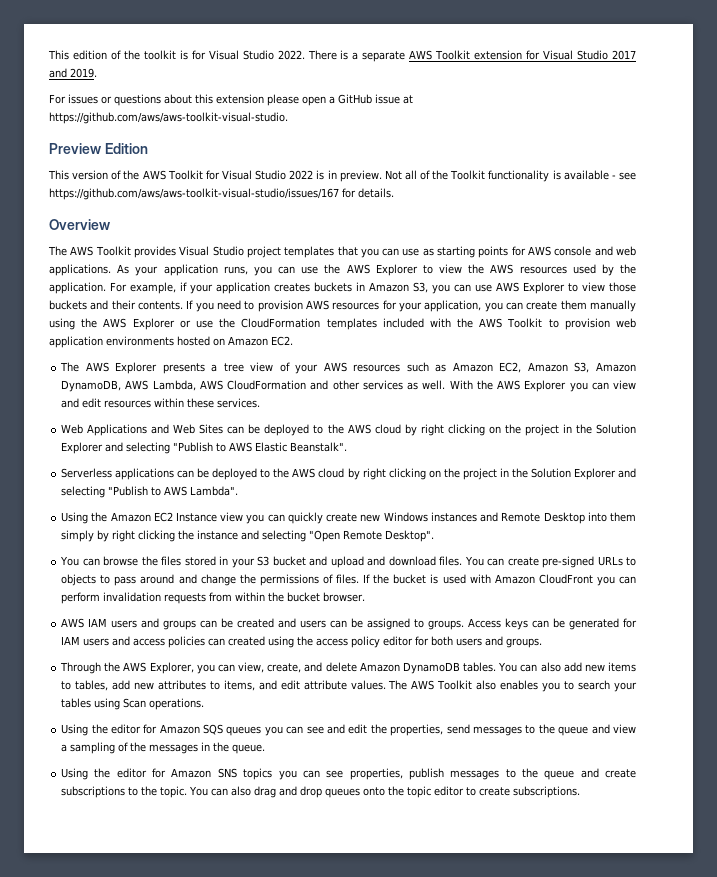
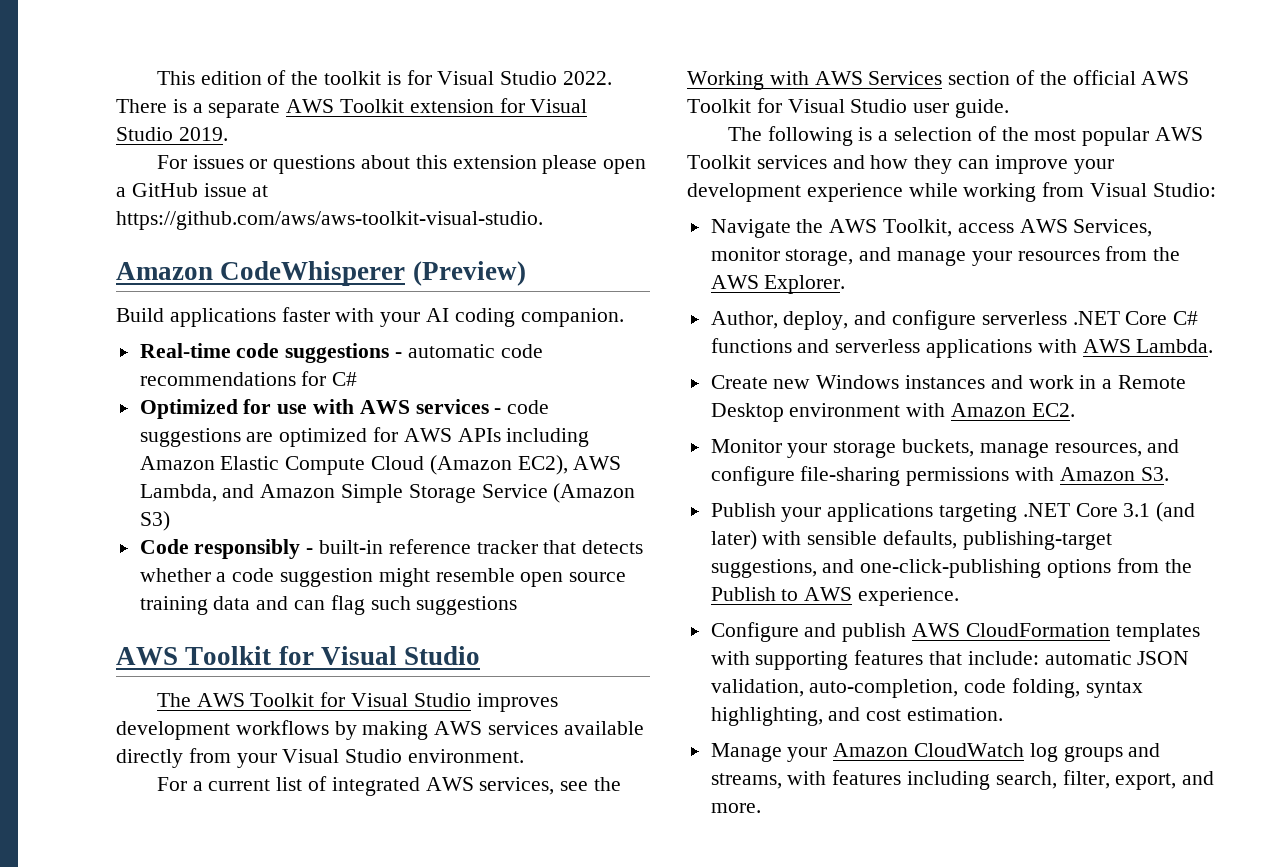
[611,50,636,60] [49,68,67,78] 2017 and -> (173, 134) none
[49,143,148,154] [48,170,636,182] [49,188,394,200] [49,219,111,230] [48,246,636,258] [49,264,636,276] [49,282,636,294] [49,300,636,312] [49,318,636,330] [49,336,293,348] [60,362,636,374] [61,380,636,392] [61,398,261,408] [61,424,636,436] [61,442,348,454] [61,468,636,480] [61,486,239,498] [61,512,637,524] [61,530,435,542] [60,556,636,568] [61,574,637,586] [61,592,366,604] [61,618,638,630] [61,636,543,648] [60,662,636,674] [61,680,637,692] [61,698,205,710] [61,724,636,736] [61,742,266,754] [61,768,637,780] [61,786,581,798] Preview Edition // This version of the AWS Toolkit for Visual Studio 2022 is in preview. Not all of the Toolkit functionality is available - see https://github.com/aws/aws-toolkit-visual-studio/issues/167 for details. // Overview // The AWS Toolkit provides Visual Studio project templates that you can use as starting points for AWS console and web applications. As your application runs, you can use the AWS Explorer to view the AWS resources used by the application. For example, if your application creates buckets in Amazon S3, you can use AWS Explorer to view those buckets and their contents. If you need to provision AWS resources for your application, you can create them manually using the AWS Explorer or use the CloudFormation templates included with the AWS Toolkit to provision web application environments hosted on Amazon EC2. // The AWS Explorer presents a tree view of your AWS resources such as Amazon EC2, Amazon S3, Amazon DynamoDB, AWS Lambda, AWS CloudFormation and other services as well. With the AWS Explorer you can view and edit resources within these services. // Web Applications and Web Sites can be deployed to the AWS cloud by right clicking on the project in the Solution Explorer and selecting "Publish to AWS Elastic Beanstalk". // Serverless applications can be deployed to the AWS cloud by right clicking on the project in the Solution Explorer and selecting "Publish to AWS Lambda". // Using the Amazon EC2 Instance view you can quickly create new Windows instances and Remote Desktop into them simply by right clicking the instance and selecting "Open Remote Desktop". // You can browse the files stored in your S3 bucket and upload and download files. You can create pre-signed URLs to objects to pass around and change the permissions of files. If the bucket is used with Amazon CloudFront you can perform invalidation requests from within the bucket browser. // AWS IAM users and groups can be created and users can be assigned to groups. Access keys can be generated for IAM users and access policies can created using the access policy editor for both users and groups. // Through the AWS Explorer, you can view, create, and delete Amazon DynamoDB tables. You can also add new items to tables, add new attributes to items, and edit attribute values. The AWS Toolkit also enables you to search your tables using Scan operations. // Using the editor for Amazon SQS queues you can see and edit the properties, send messages to the queue and view a sampling of the messages in the queue. // Using the editor for Amazon SNS topics you can see properties, publish messages to the queue and create subscriptions to the topic. You can also drag and drop queues onto the topic editor to create subscriptions. -> [116,261,526,286] [116,307,624,327] [139,343,543,363] [139,371,358,386] [139,399,550,419] [139,427,590,447] [139,455,622,475] [139,483,636,503] [139,511,170,531] [139,539,644,559] [139,568,627,587] [139,595,518,615] [116,646,481,665] [156,692,558,712] [116,720,644,740] [116,748,525,768] [156,776,622,796] [687,70,1190,90] [687,98,1010,118] [727,126,1204,146] [687,155,1114,174] [687,182,1216,202] [710,219,1153,238] [710,246,1181,266] [710,275,846,294] [710,310,1199,330] [710,338,1214,358] [710,375,1187,389] [710,403,1075,422] [710,439,1180,458] [710,466,1169,486] [710,502,1196,522] [710,530,1112,550] [710,558,1192,578] [710,587,960,606] [710,622,1200,642] [710,650,1190,670] [710,678,1143,698] [710,707,1004,726] [710,743,1161,762] [710,770,1215,790] [710,803,761,813] Amazon CodeWhisperer (Preview) // Build applications faster with your AI coding companion. // Real-time code suggestions - automatic code recommendations for C# // Optimized for use with AWS services - code suggestions are optimized for AWS APIs including Amazon Elastic Compute Cloud (Amazon EC2), AWS Lambda, and Amazon Simple Storage Service (Amazon S3) // Code responsibly - built-in reference tracker that detects whether a code suggestion might resemble open source training data and can flag such suggestions // AWS Toolkit for Visual Studio // The AWS Toolkit for Visual Studio improves development workflows by making AWS services available directly from your Visual Studio environment. // For a current list of integrated AWS services, see the Working with AWS Services section of the official AWS Toolkit for Visual Studio user guide. // The following is a selection of the most popular AWS Toolkit services and how they can improve your development experience while working from Visual Studio: // Navigate the AWS Toolkit, access AWS Services, monitor storage, and manage your resources from the AWS Explorer. // Author, deploy, and configure serverless .NET Core C# functions and serverless applications with AWS Lambda. // Create new Windows instances and work in a Remote Desktop environment with Amazon EC2. // Monitor your storage buckets, manage resources, and configure file-sharing permissions with Amazon S3. // Publish your applications targeting .NET Core 3.1 (and later) with sensible defaults, publishing-target suggestions, and one-click-publishing options from the Publish to AWS experience. // Configure and publish AWS CloudFormation templates with supporting features that include: automatic JSON validation, auto-completion, code folding, syntax highlighting, and cost estimation. // Manage your Amazon CloudWatch log groups and streams, with features including search, filter, export, and more.

